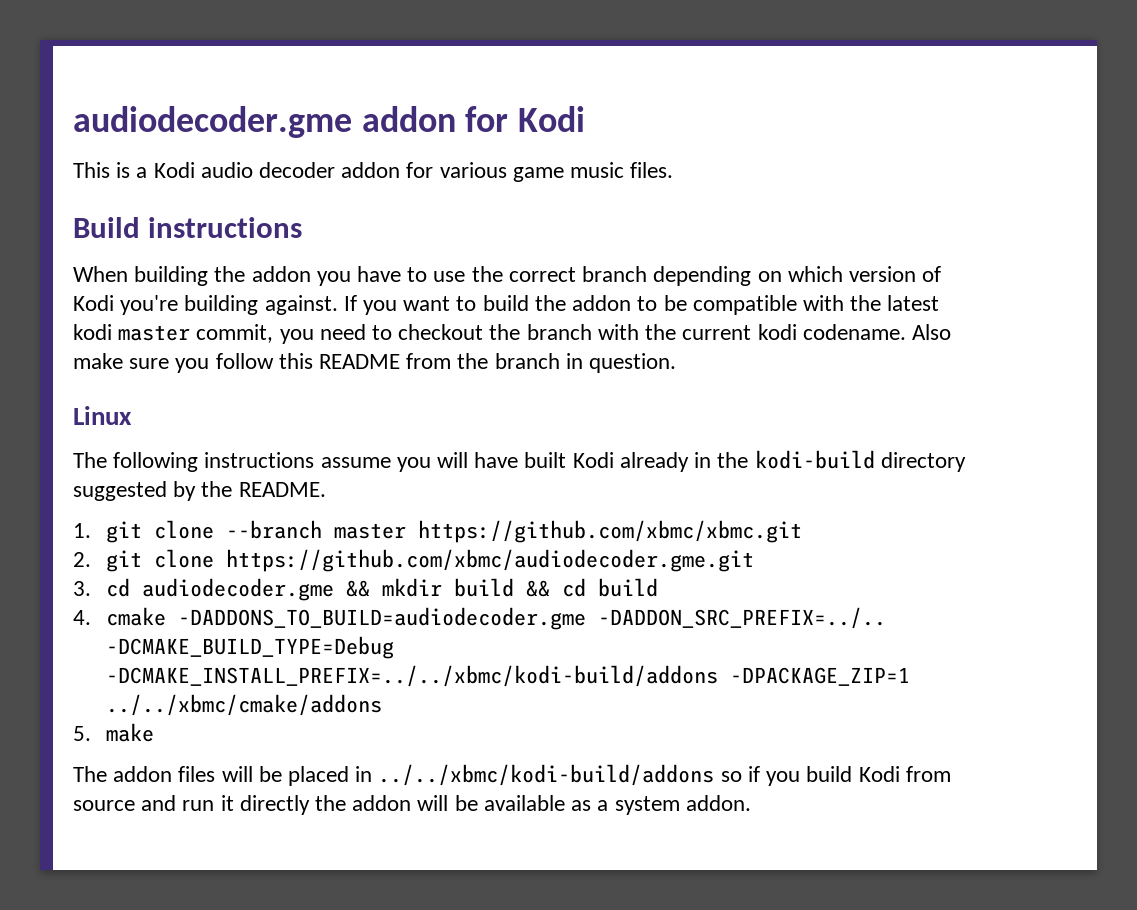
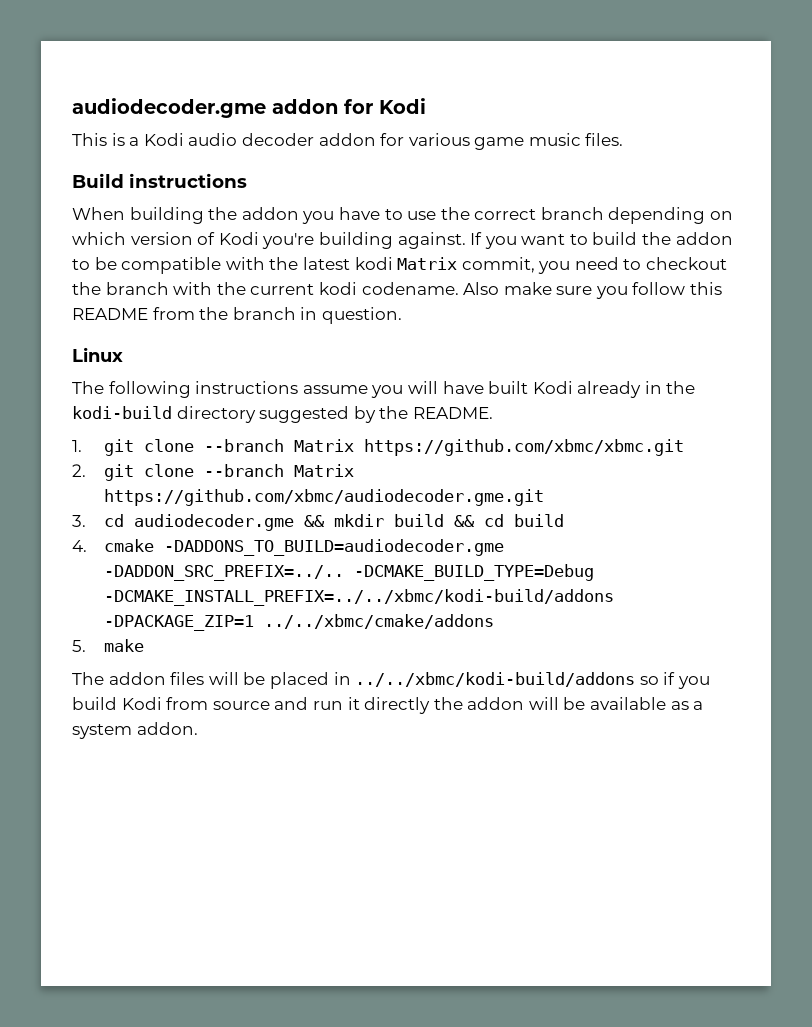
[118,325,191,341] master -> [397,257,458,270] Matrix
[333,523,406,539] master -> [294,439,355,452] Matrix
(214, 558) none -> [204,464,355,477] --branch Matrix

